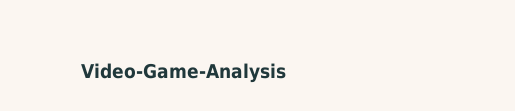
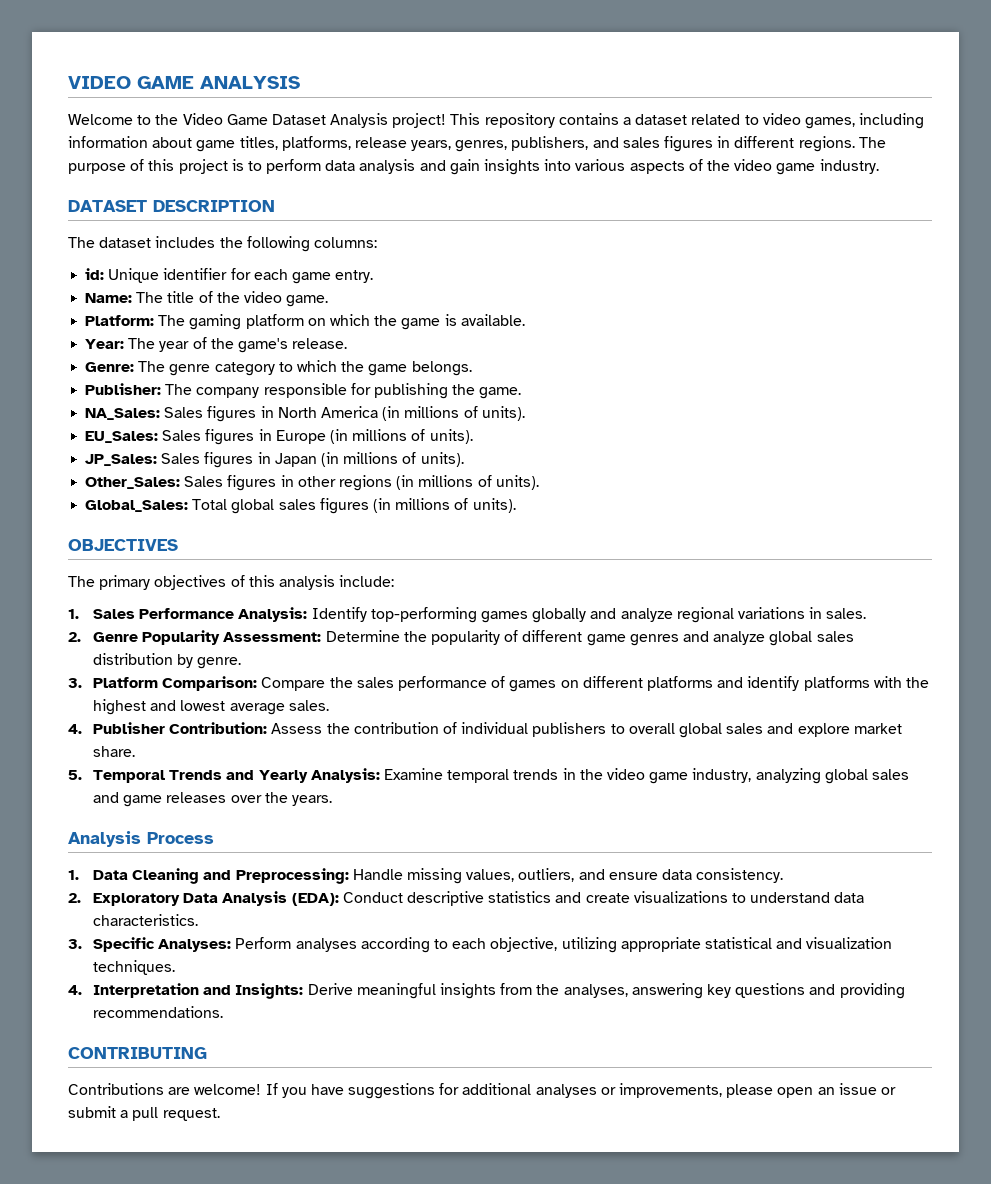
[81,63,286,83] Video-Game-Analysis -> [68,76,300,89] [68,113,925,129] [68,136,886,152] [68,159,879,175] [68,200,275,212] [68,236,377,252] [85,268,374,284] [85,291,329,307] [85,314,525,330] [85,337,348,353] [85,360,472,376] [85,383,522,399] [85,406,525,422] [85,429,473,445] [85,452,464,468] [85,475,539,491] [85,498,516,514] [68,539,178,551] [68,575,395,590] [68,607,867,623] [68,630,854,646] [93,653,242,669] [68,676,929,692] [93,699,329,715] [68,722,902,738] [93,746,136,757] [68,768,909,784] [93,792,333,807] [68,831,214,847] [68,868,784,884] [68,891,865,906] [93,914,199,926] [68,937,893,953] [93,960,176,975] [68,983,905,999] [93,1006,224,1018] [68,1047,207,1059] [68,1083,896,1099] [68,1106,220,1121] VIDEO GAME ANALYSIS // Welcome to the Video Game Dataset Analysis project! This repository contains a dataset related to video games, including information about game titles, platforms, release years, genres, publishers, and sales figures in different regions. The purpose of this project is to perform data analysis and gain insights into various aspects of the video game industry. // DATASET DESCRIPTION // The dataset includes the following columns: // id: Unique identifier for each game entry. // Name: The title of the video game. // Platform: The gaming platform on which the game is available. // Year: The year of the game's release. // Genre: The genre category to which the game belongs. // Publisher: The company responsible for publishing the game. // NA_Sales: Sales figures in North America (in millions of units). // EU_Sales: Sales figures in Europe (in millions of units). // JP_Sales: Sales figures in Japan (in millions of units). // Other_Sales: Sales figures in other regions (in millions of units). // Global_Sales: Total global sales figures (in millions of units). // OBJECTIVES // The primary objectives of this analysis include: // 1. Sales Performance Analysis: Identify top-performing games globally and analyze regional variations in sales. // 2. Genre Popularity Assessment: Determine the popularity of different game genres and analyze global sales distribution by genre. // 3. Platform Comparison: Compare the sales performance of games on different platforms and identify platforms with the highest and lowest average sales. // 4. Publisher Contribution: Assess the contribution of individual publishers to overall global sales and explore market share. // 5. Temporal Trends and Yearly Analysis: Examine temporal trends in the video game industry, analyzing global sales and game releases over the years. // Analysis Process // 1. Data Cleaning and Preprocessing: Handle missing values, outliers, and ensure data consistency. // 2. Exploratory Data Analysis (EDA): Conduct descriptive statistics and create visualizations to understand data characteristics. // 3. Specific Analyses: Perform analyses according to each objective, utilizing appropriate statistical and visualization techniques. // 4. Interpretation and Insights: Derive meaningful insights from the analyses, answering key questions and providing recommendations. // CONTRIBUTING // Contributions are welcome! If you have suggestions for additional analyses or improvements, please open an issue or submit a pull request.

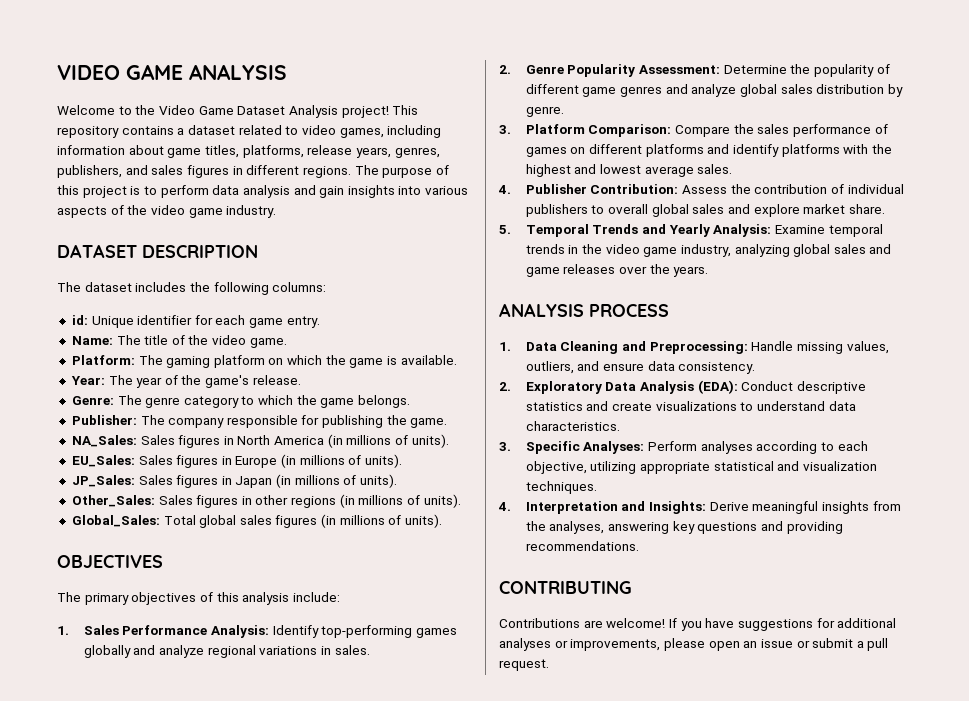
[68,831,214,847] Analysis Process -> [499,303,669,317] ANALYSIS PROCESS

